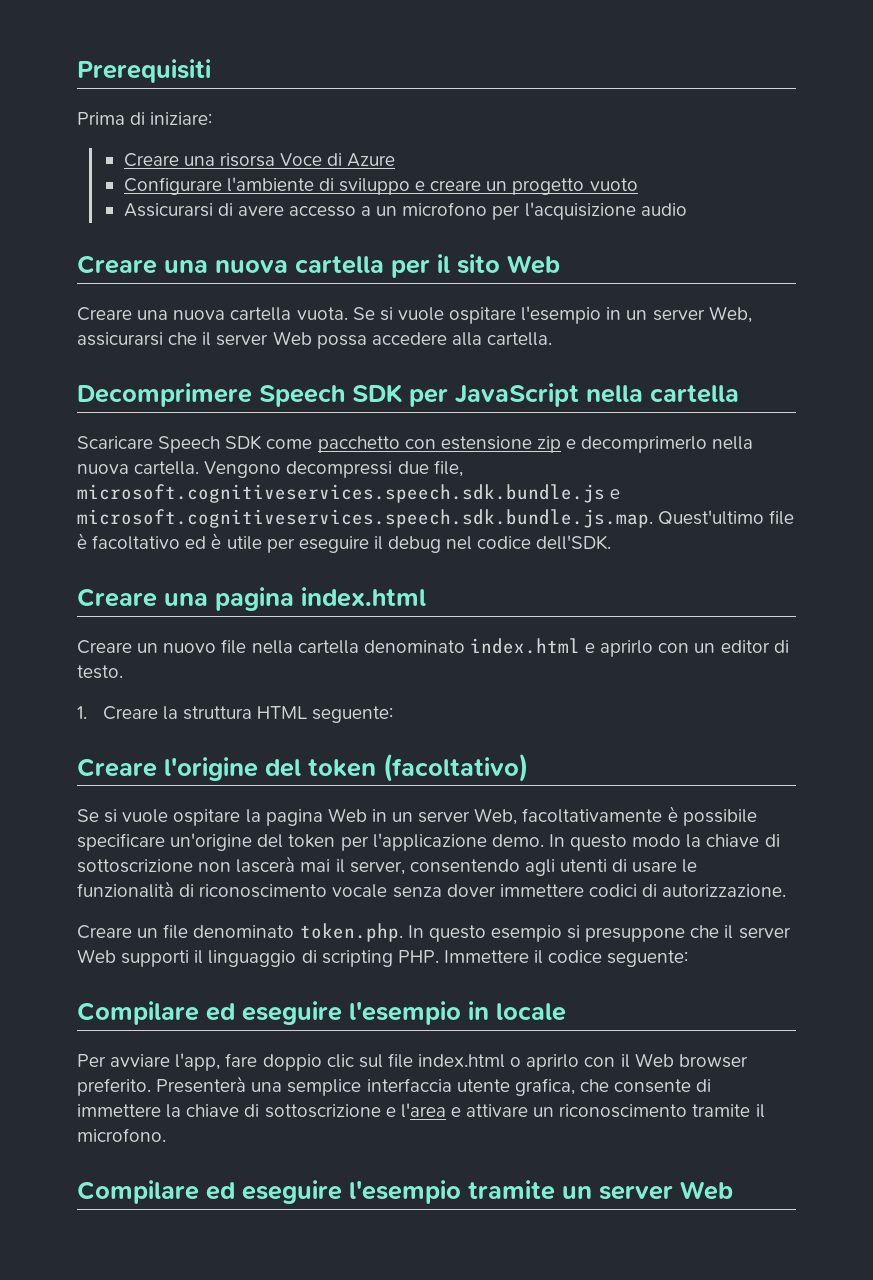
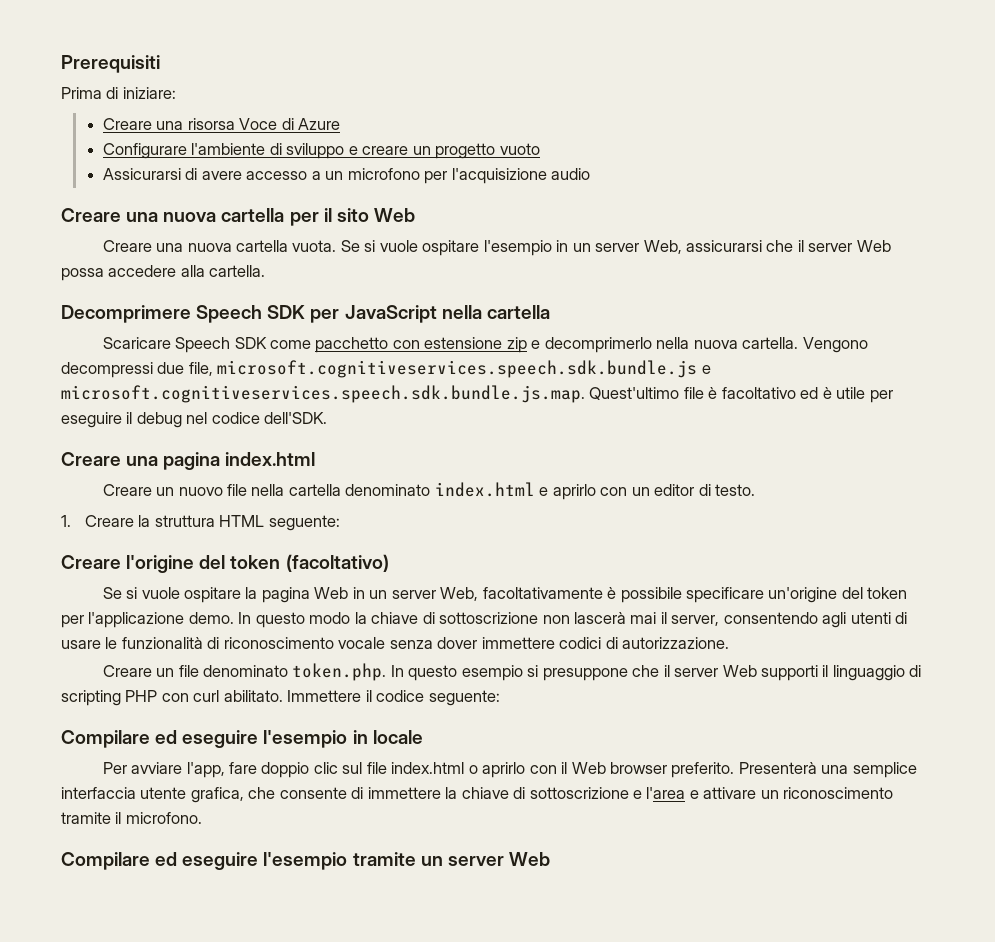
[397,950,439,963] PHP. -> [125,690,283,702] PHP con curl abilitato.

